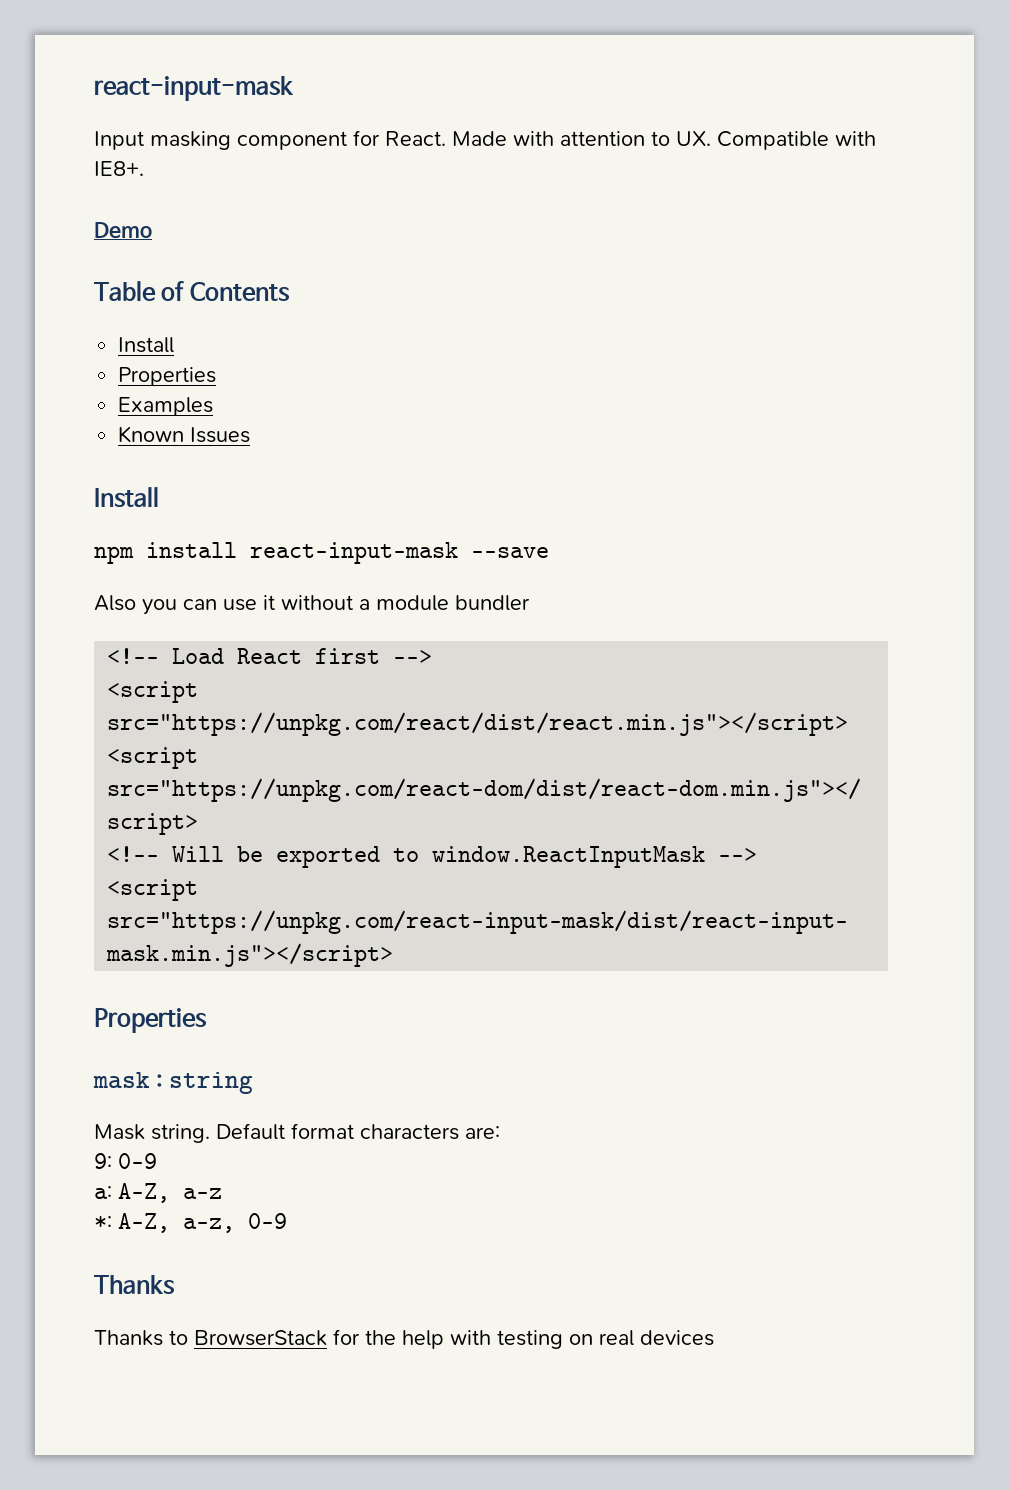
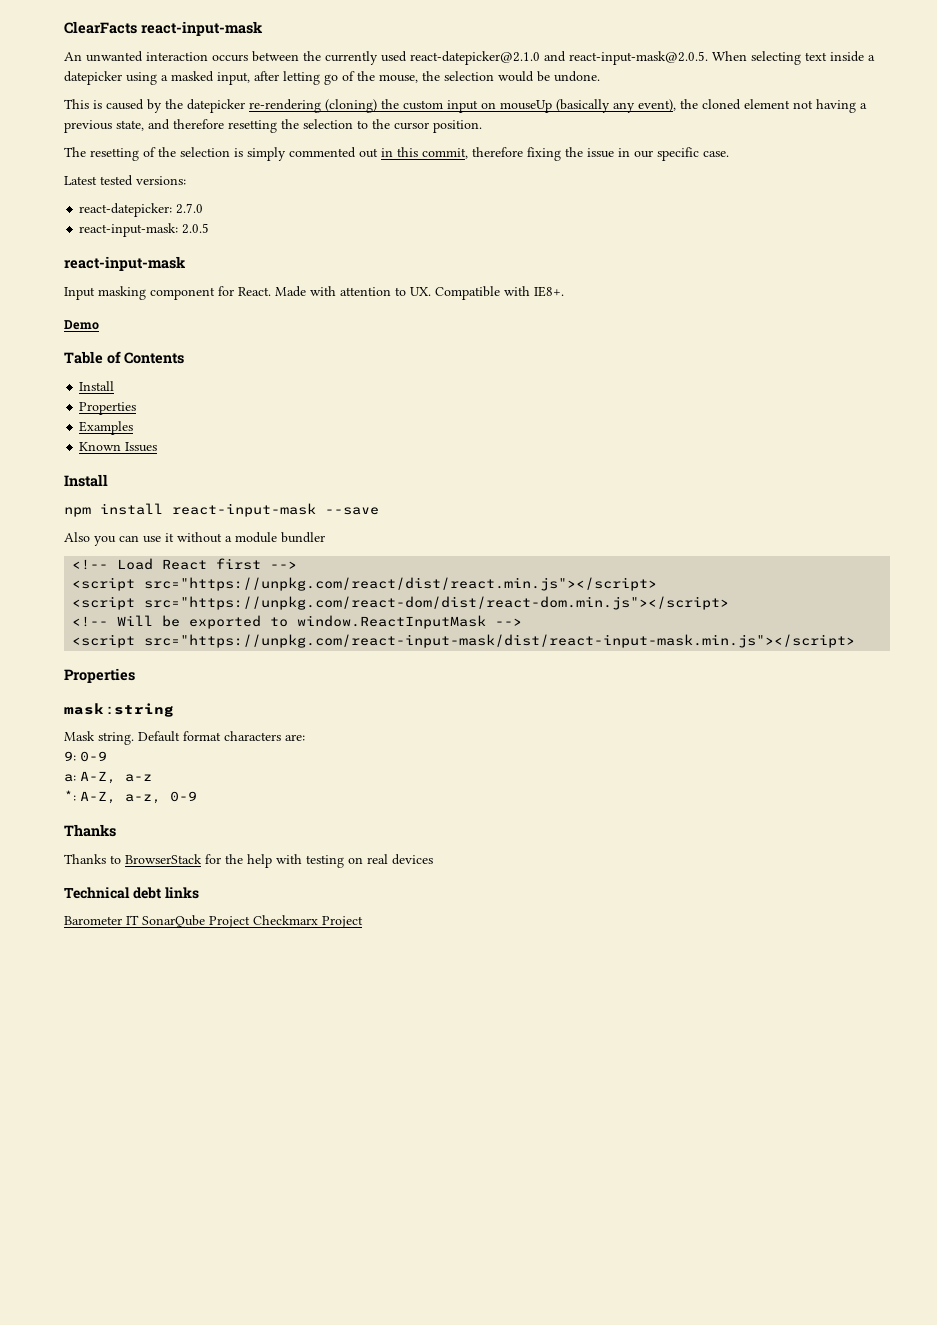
(94, 88) none -> [64,21,263,36] [64,51,875,65] [64,71,600,85] [64,99,867,113] [64,119,482,133] [64,147,729,161] [64,175,186,186] [79,203,204,217] [79,223,210,237] ClearFacts react-input-mask // An unwanted interaction occurs between the currently used react-datepicker@2.1.0 and react-input-mask@2.0.5. When selecting text inside a datepicker using a masked input, after letting go of the mouse, the selection would be undone. // This is caused by the datepicker re-rendering (cloning) the custom input on mouseUp (basically any event), the cloned element not having a previous state, and therefore resetting the selection to the cursor position. // The resetting of the selection is simply commented out in this commit, therefore fixing the issue in our specific case. // Latest tested versions: // react-datepicker: 2.7.0 // react-input-mask: 2.0.5 //
(714, 1338) none -> [64,887,199,899] [64,915,363,928] // Technical debt links // Barometer IT SonarQube Project Checkmarx Project

